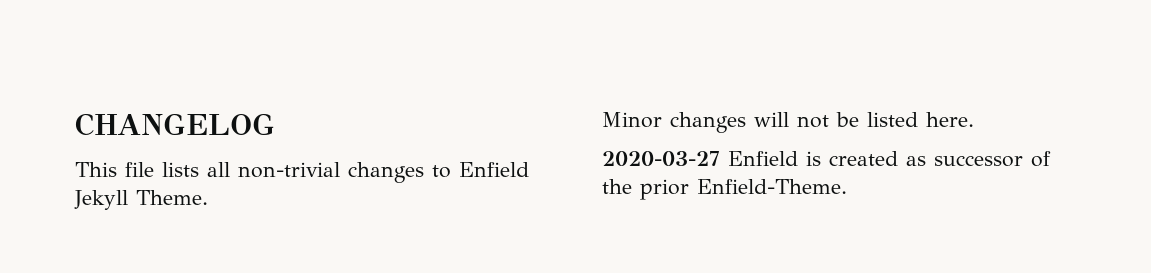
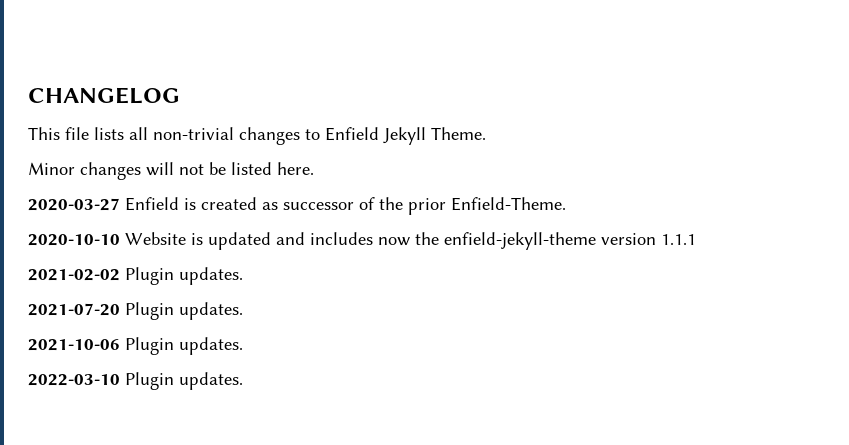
(847, 186) none -> [28,232,696,250] [28,267,243,285] [28,302,243,320] [28,337,243,355] [28,372,243,390] // 2020-10-10 Website is updated and includes now the enfield-jekyll-theme version 1.1.1 // 2021-02-02 Plugin updates. // 2021-07-20 Plugin updates. // 2021-10-06 Plugin updates. // 2022-03-10 Plugin updates.

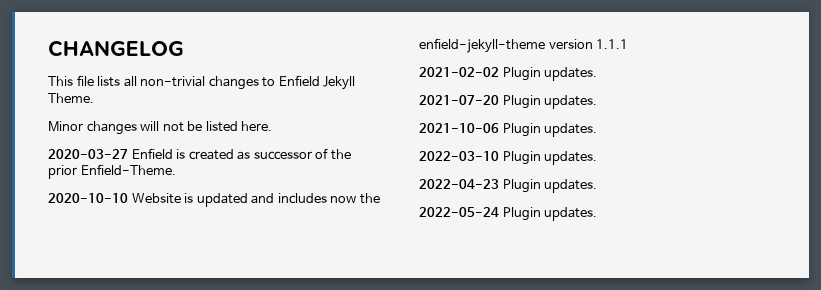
(243, 381) none -> [419,179,598,193] [419,207,598,221] // 2022-04-23 Plugin updates. // 2022-05-24 Plugin updates.

